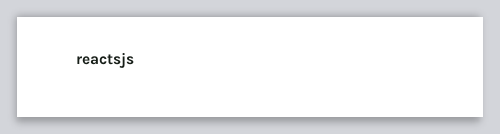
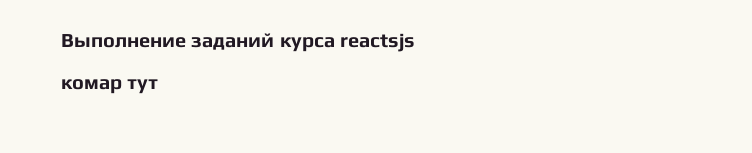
(76, 60) none -> [61,33,335,52] Выполнение заданий курса
(134, 60) none -> [61,79,159,94] // комар тут

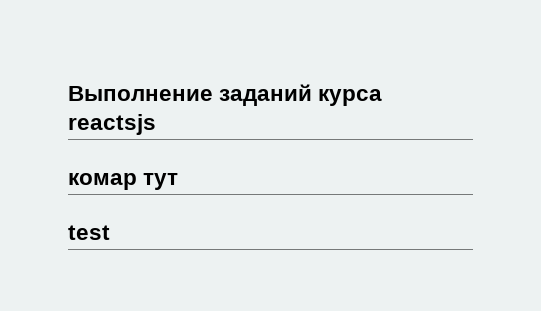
(159, 86) none -> [68,225,110,240] // test

